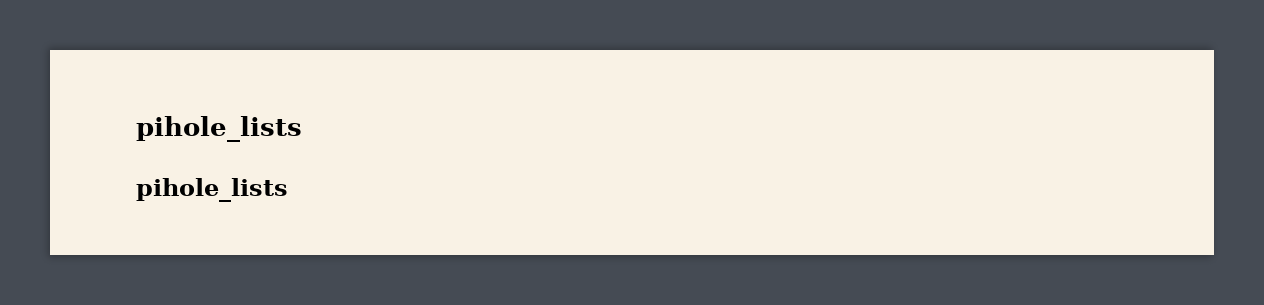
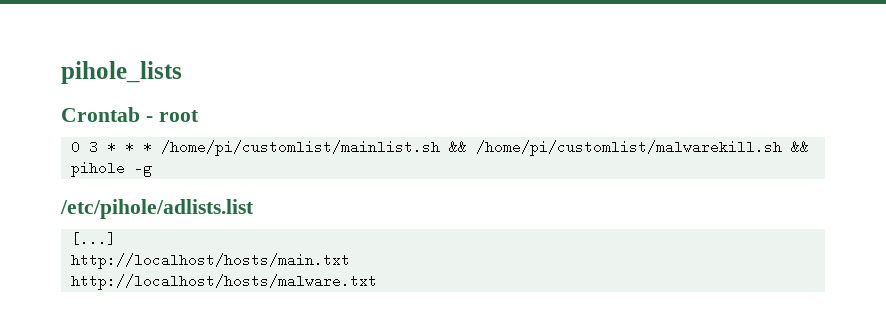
[136,178,288,202] pihole_lists -> [61,107,199,122] [70,140,809,156] [70,161,152,177] [60,199,254,219] [70,232,116,246] [70,253,350,269] [70,274,377,290] Crontab - root // 0 3 * * * /home/pi/customlist/mainlist.sh && /home/pi/customlist/malwarekill.sh && pihole -g // /etc/pihole/adlists.list // [...] // http://localhost/hosts/main.txt // http://localhost/hosts/malware.txt

